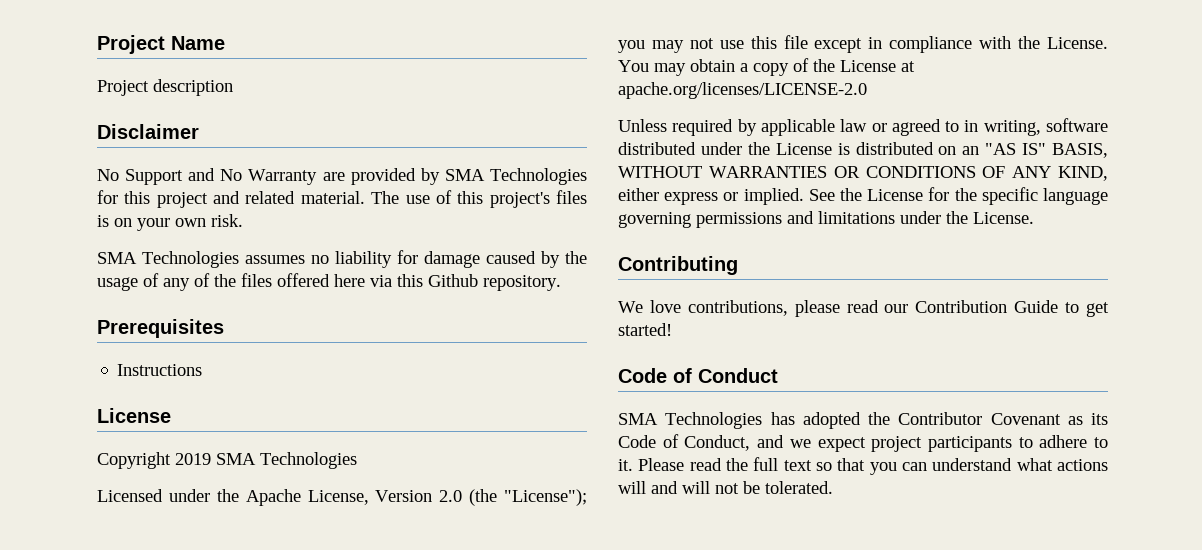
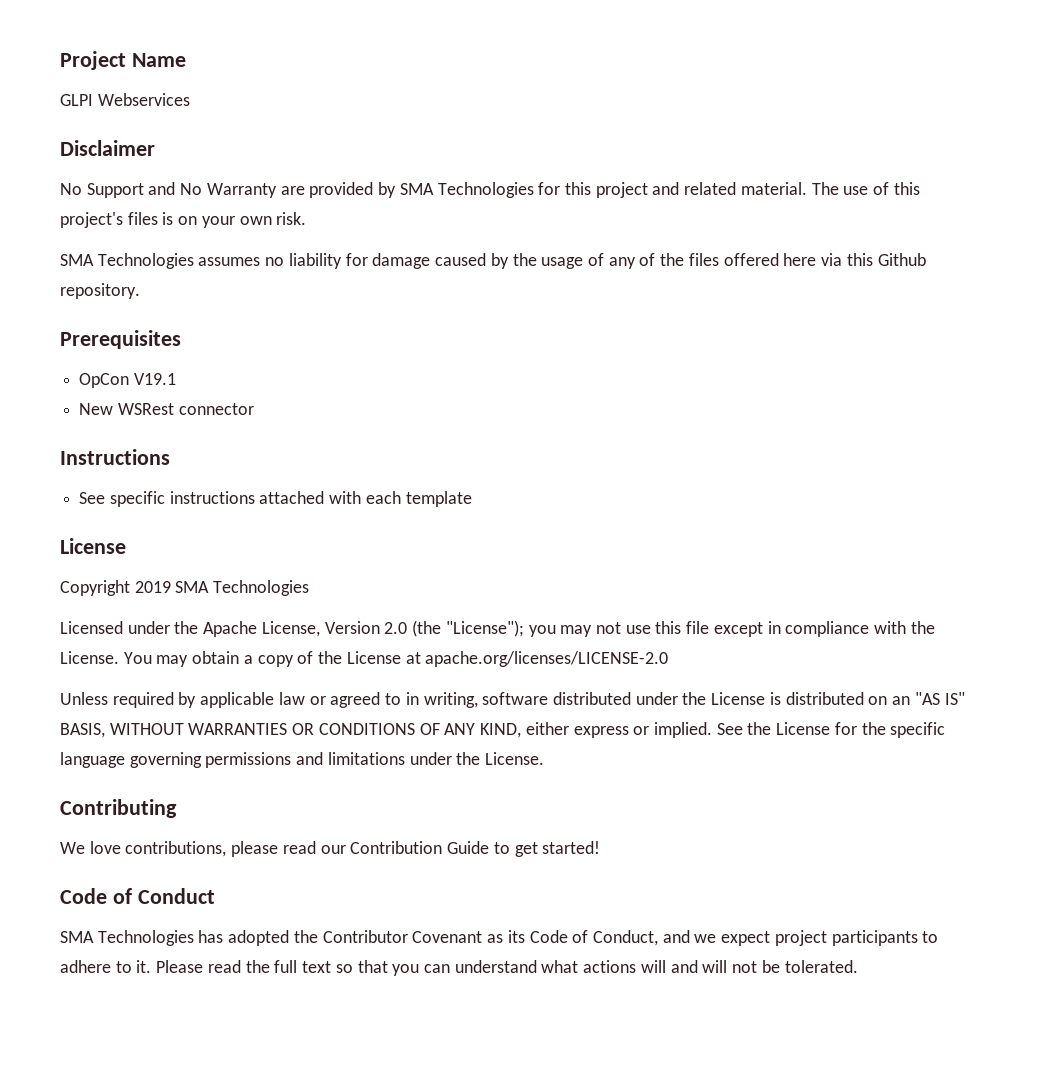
[97,79,233,96] Project description -> [60,93,190,106] GLPI Webservices
[117,364,203,376] Instructions -> [79,373,176,388] [79,403,254,415] [60,449,170,465] [79,491,472,507] OpCon V19.1 // New WSRest connector // Instructions // See specific instructions attached with each template

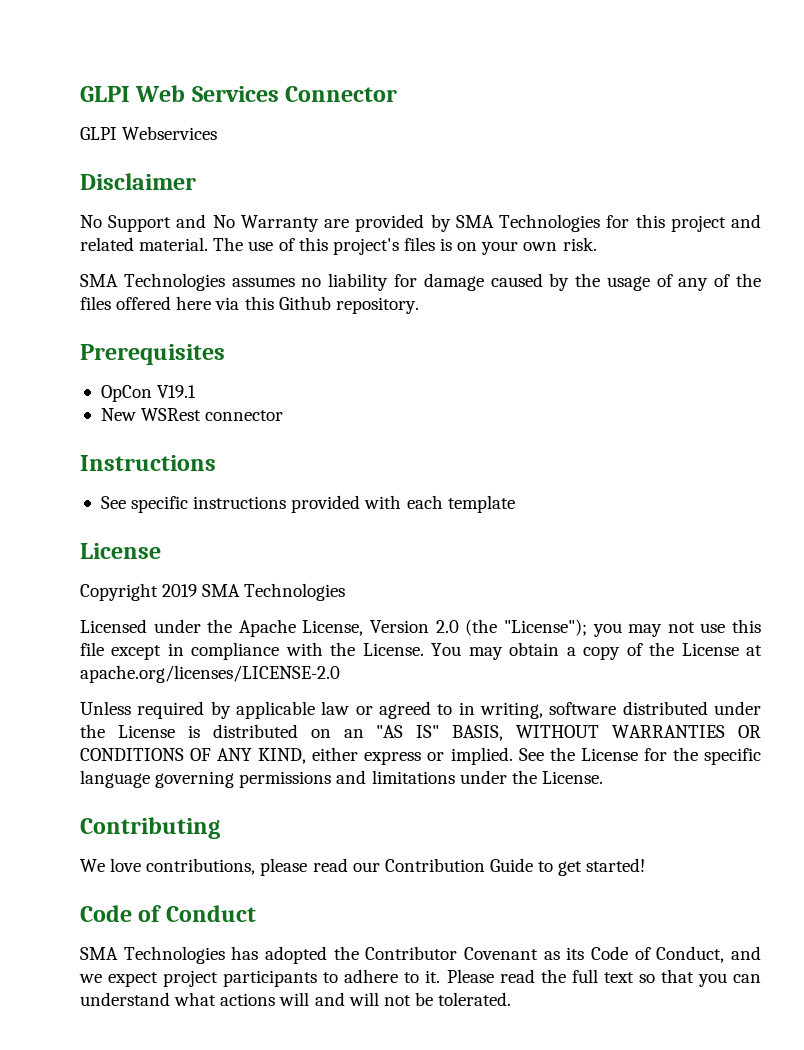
[60,51,186,70] Project Name -> [80,85,398,102] GLPI Web Services Connector
[259,491,325,504] attached -> [291,495,361,513] provided

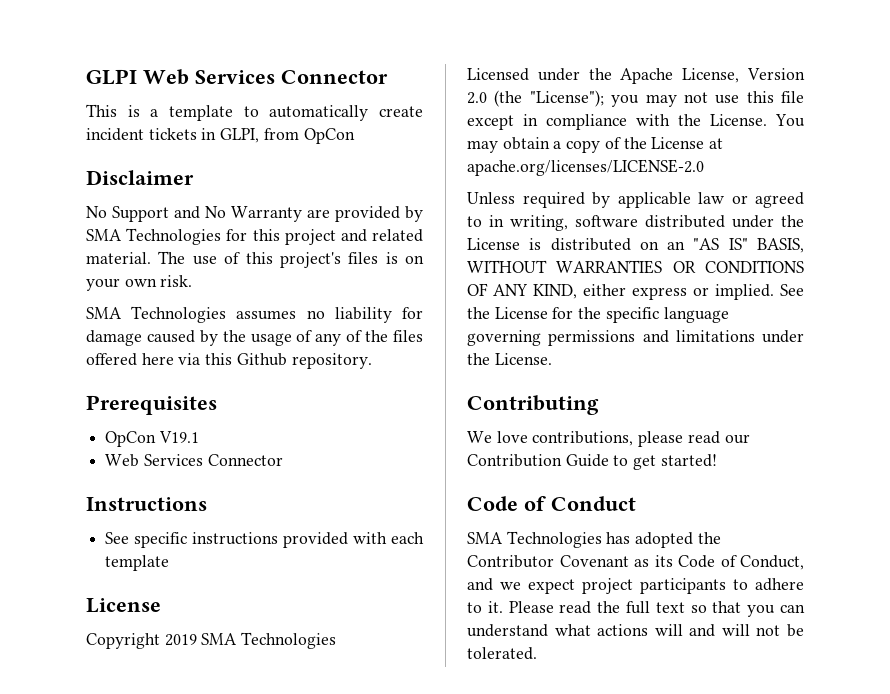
[80,126,218,140] GLPI Webservices -> [86,104,423,121] [86,128,355,144] This is a template to automatically create incident tickets in GLPI, from OpCon
[100,408,284,421] New WSRest connector -> [105,454,283,467] Web Services Connector

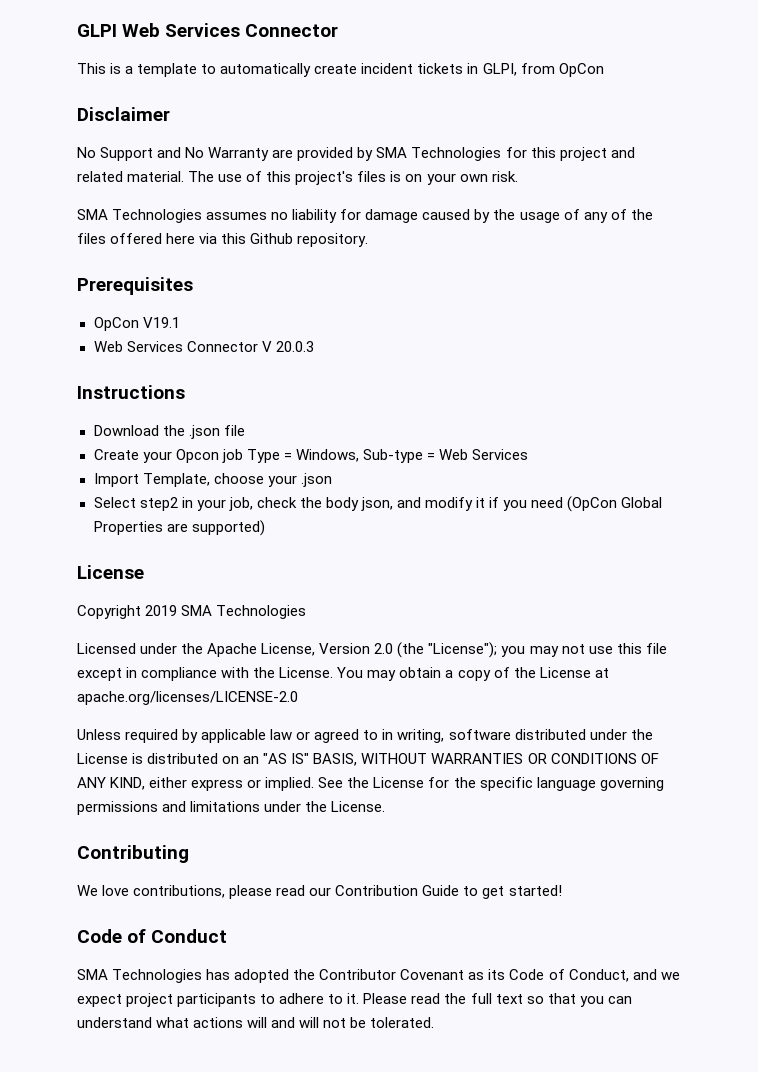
(283, 460) none -> [261,341,314,352] V 20.0.3
[105,532,424,548] [105,555,170,571] See specific instructions provided with each template -> [93,425,245,439] [93,449,529,463] [93,473,332,487] [93,496,663,512] [93,520,265,536] Download the .json file // Create your Opcon job Type = Windows, Sub-type = Web Services // Import Template, choose your .json // Select step2 in your job, check the body json, and modify it if you need (OpCon Global Properties are supported)

